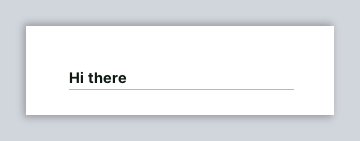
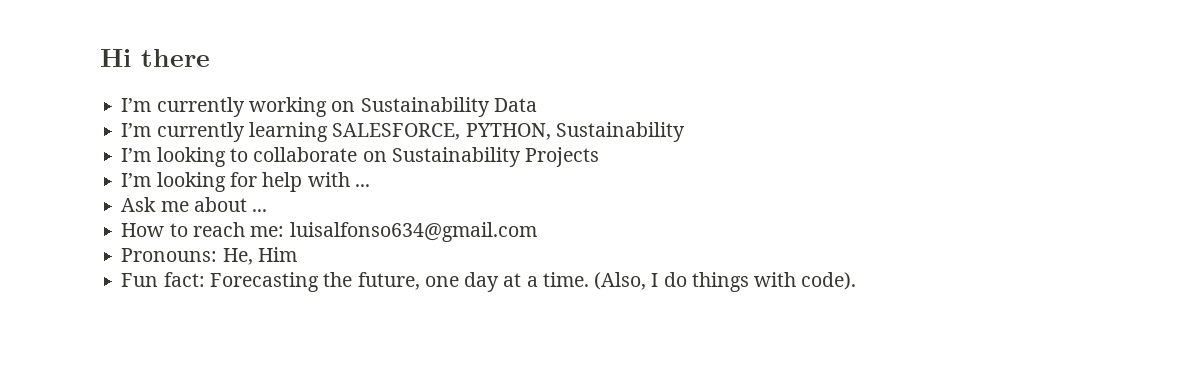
(128, 78) none -> [121,97,537,117] [121,122,685,142] [121,147,600,167] [121,172,370,192] [121,197,268,212] [121,222,537,242] [121,247,297,265] [121,272,857,292] // I’m currently working on Sustainability Data // I’m currently learning SALESFORCE, PYTHON, Sustainability // I’m looking to collaborate on Sustainability Projects // I’m looking for help with ... // Ask me about ... // How to reach me: luisalfonso634@gmail.com // Pronouns: He, Him // Fun fact: Forecasting the future, one day at a time. (Also, I do things with code).

